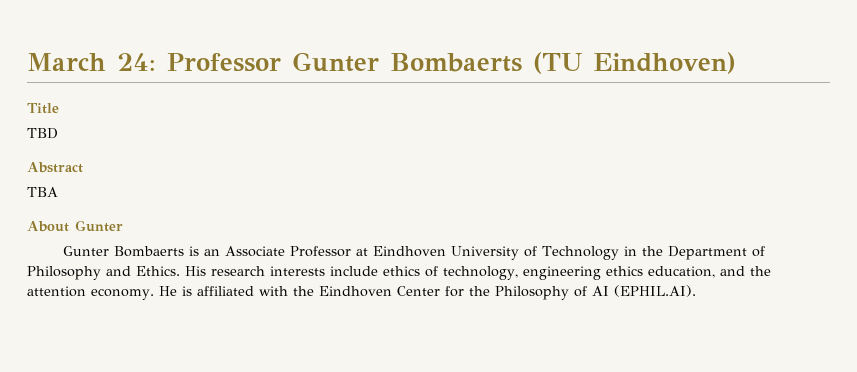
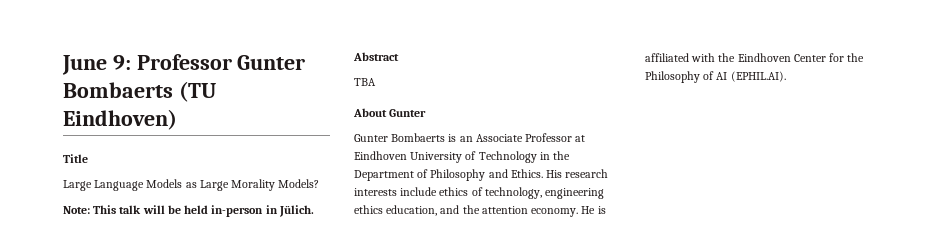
[27,53,156,71] March 24: -> [62,55,131,75] June 9:
[27,128,58,139] TBD -> [63,179,320,191] [63,205,314,217] Large Language Models as Large Morality Models? // Note: This talk will be held in-person in Jülich.

